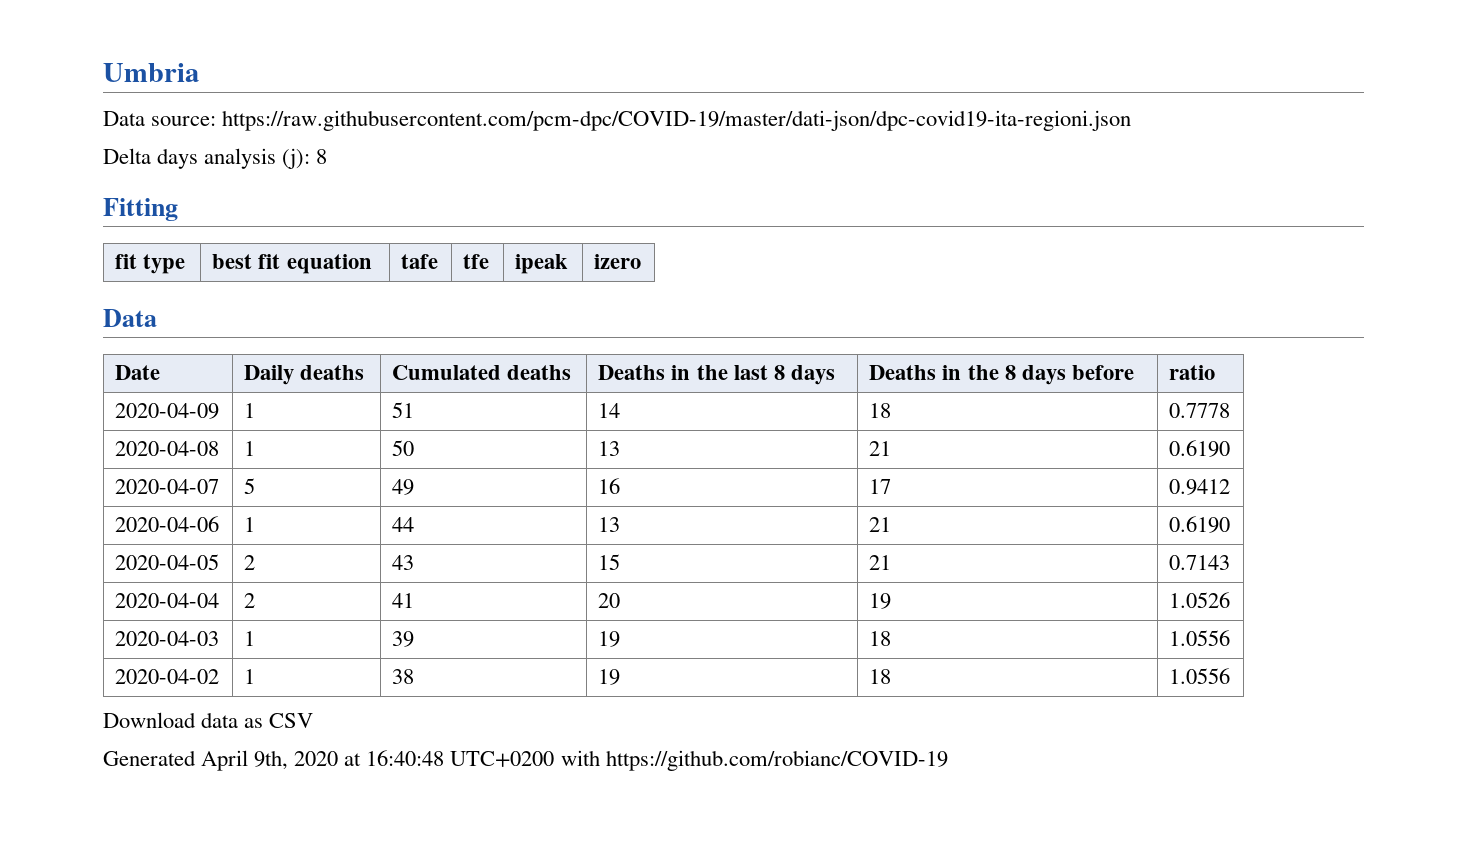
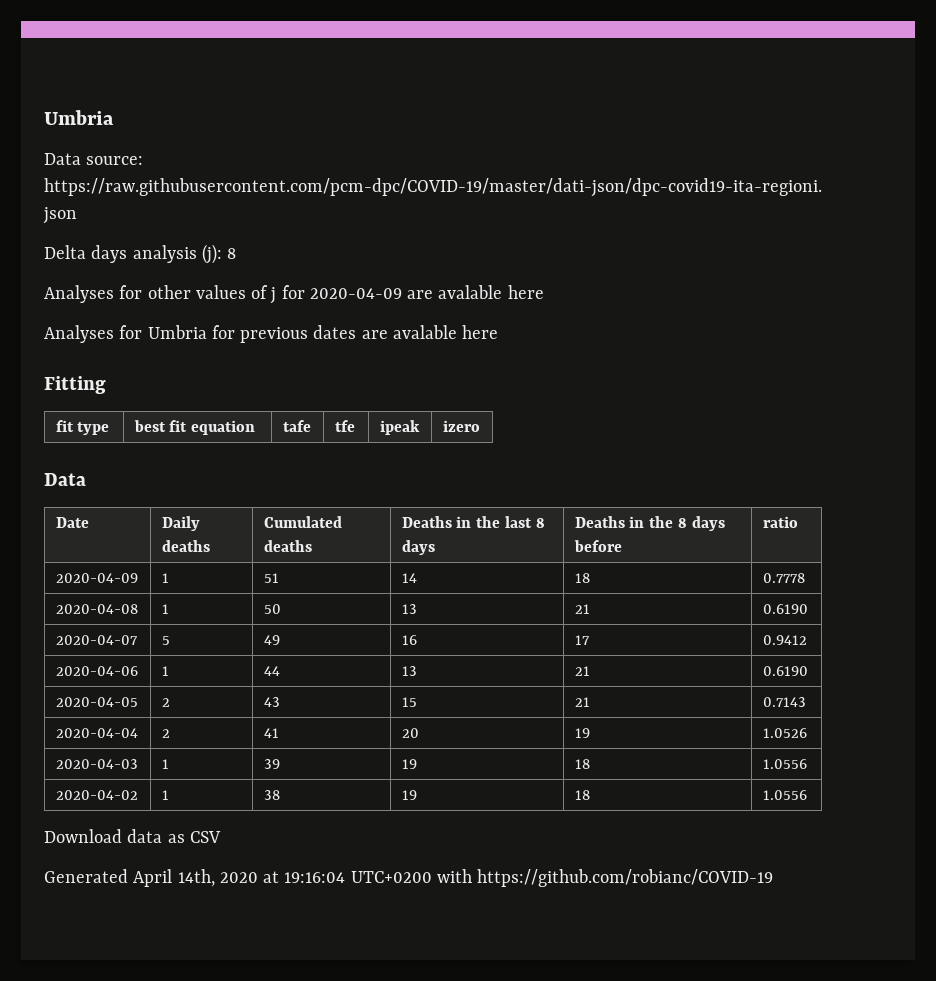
(328, 156) none -> [44,285,544,304] [44,325,499,343] // Analyses for other values of j for 2020-04-09 are avalable here // Analyses for Umbria for previous dates are avalable here
[254,750,289,770] 9th, -> [177,869,215,887] 14th,
[366,750,445,766] 16:40:48 -> [284,872,346,883] 19:16:04

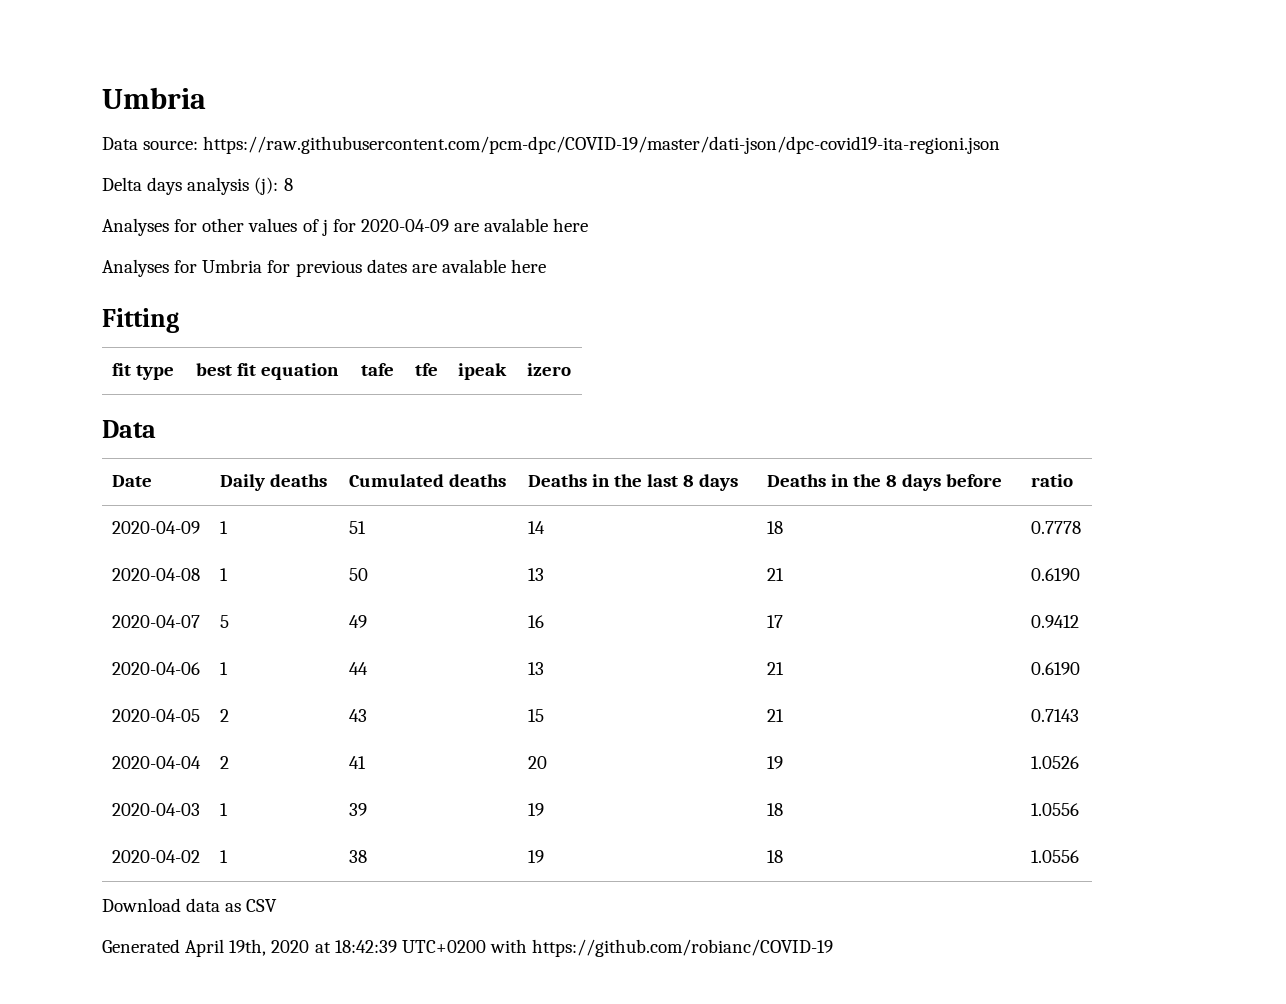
[177,869,215,887] 14th, -> [229,939,267,956] 19th,
[284,872,346,883] 19:16:04 -> [334,940,397,953] 18:42:39

